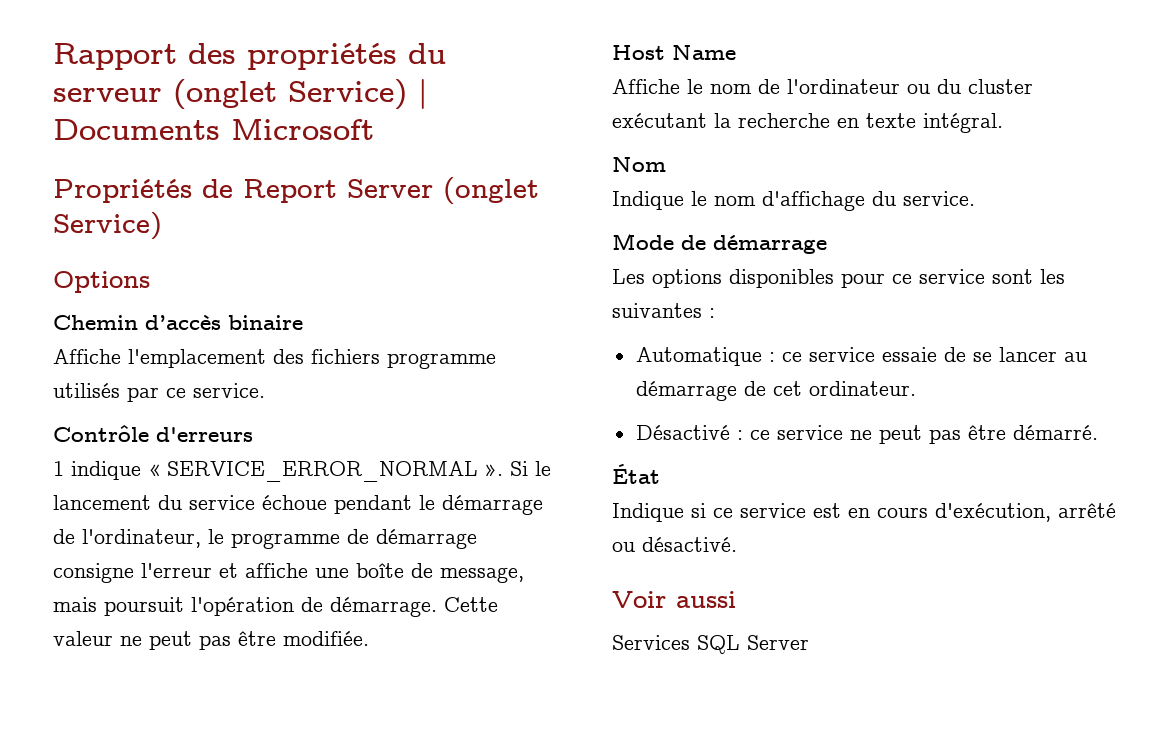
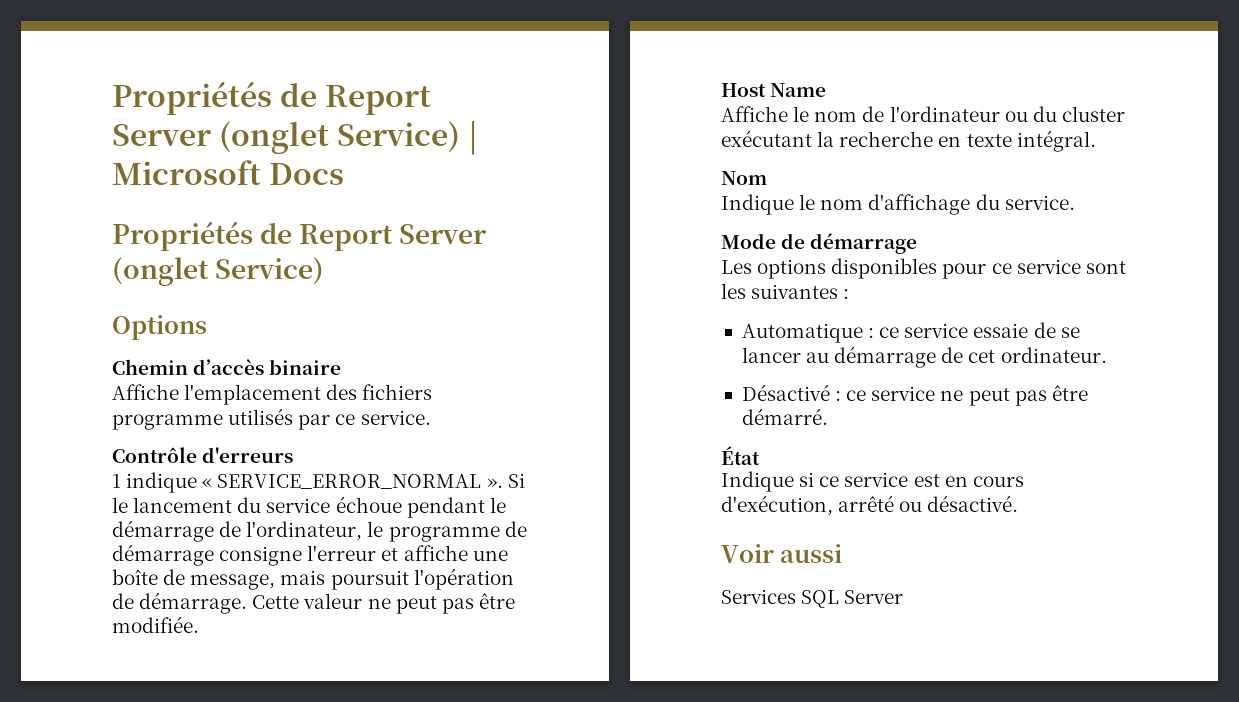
[53,43,446,70] [53,88,162,102] Rapport des propriétés du serveur -> [112,81,432,115] [112,124,211,146] Propriétés de Report Server
[53,119,220,140] Documents -> (479, 138) none
(374, 129) none -> [269,163,345,185] Docs

